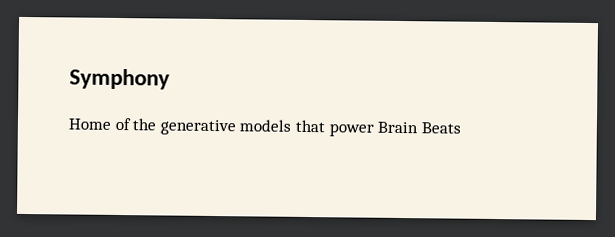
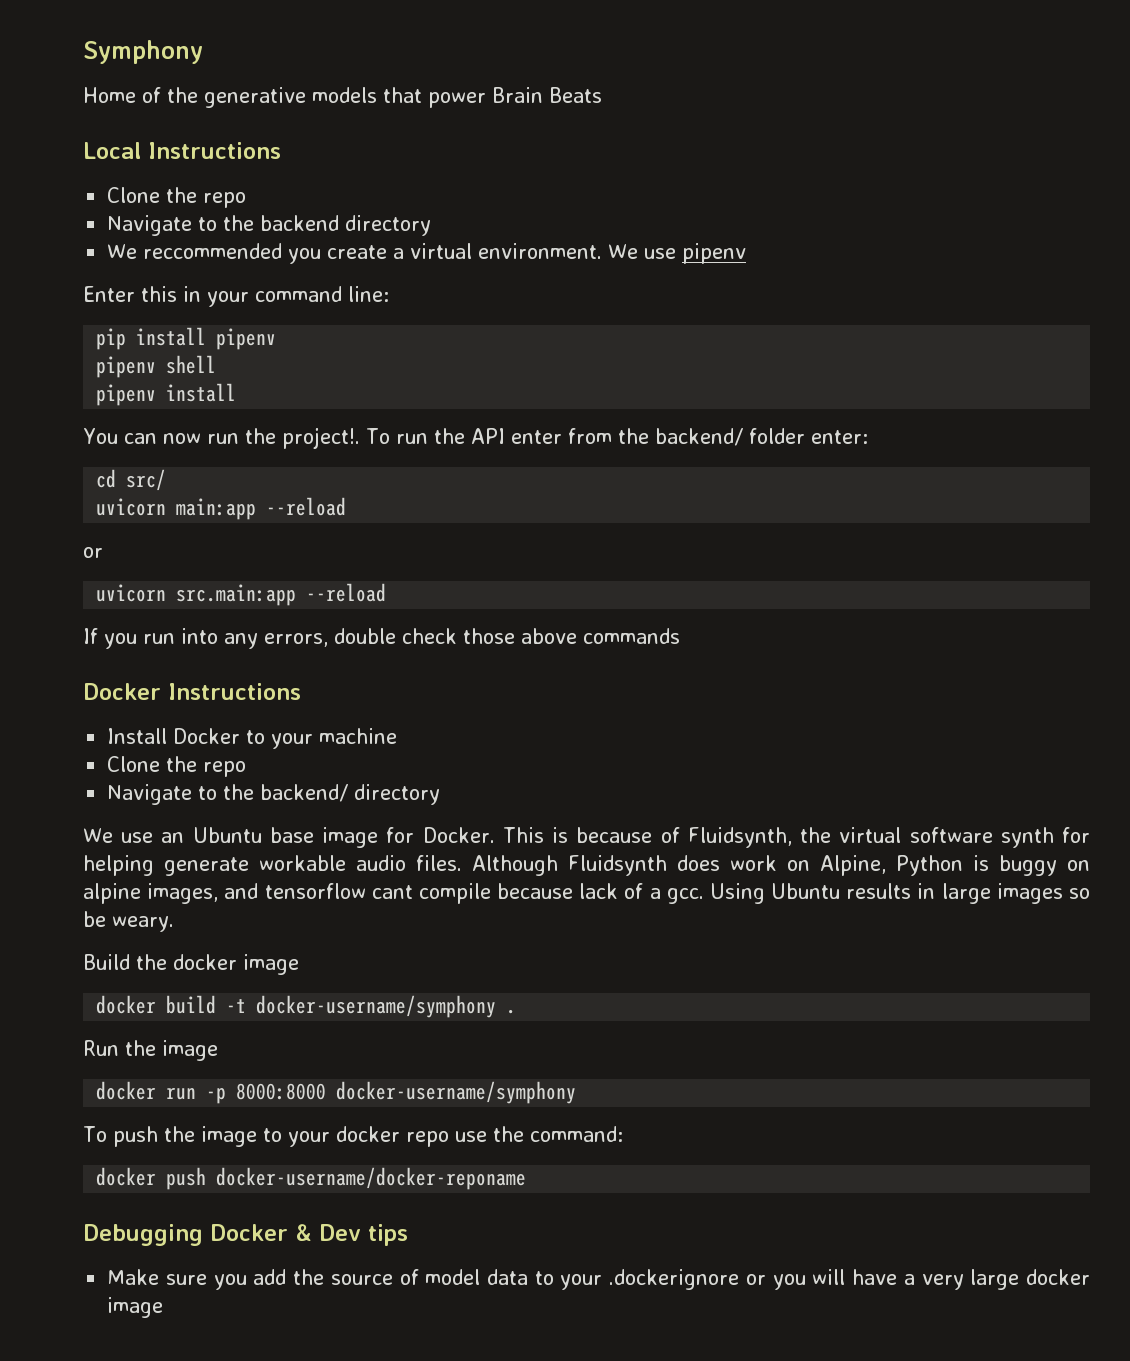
(461, 128) none -> [83,142,281,159] [107,187,247,208] [107,215,432,236] [107,243,747,264] [83,286,389,307] [96,327,277,350] [96,355,217,378] [96,383,237,406] [83,427,868,449] [96,469,167,491] [96,497,347,520] [83,547,103,558] [96,583,387,606] [83,628,680,649] [83,683,301,700] [107,728,398,749] [107,756,247,777] [107,784,441,805] [83,827,1091,848] [83,855,1090,876] [83,883,1090,904] [83,911,174,932] [83,954,299,975] [96,995,517,1018] [83,1040,218,1061] [96,1081,577,1104] [83,1126,623,1147] [96,1167,527,1190] [83,1224,408,1246] [107,1269,1090,1290] [107,1297,164,1318] // Local Instructions // Clone the repo // Navigate to the backend directory // We reccommended you create a virtual environment. We use pipenv // Enter this in your command line: // pip install pipenv // pipenv shell // pipenv install // You can now run the project!. To run the API enter from the backend/ folder enter: // cd src/ // uvicorn main:app --reload // or // uvicorn src.main:app --reload // If you run into any errors, double check those above commands // Docker Instructions // Install Docker to your machine // Clone the repo // Navigate to the backend/ directory // We use an Ubuntu base image for Docker. This is because of Fluidsynth, the virtual software synth for helping generate workable audio files. Although Fluidsynth does work on Alpine, Python is buggy on alpine images, and tensorflow cant compile because lack of a gcc. Using Ubuntu results in large images so be weary. // Build the docker image // docker build -t docker-username/symphony . // Run the image // docker run -p 8000:8000 docker-username/symphony // To push the image to your docker repo use the command: // docker push docker-username/docker-reponame // Debugging Docker & Dev tips // Make sure you add the source of model data to your .dockerignore or you will have a very large docker image

